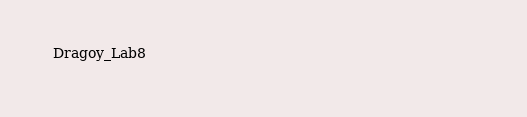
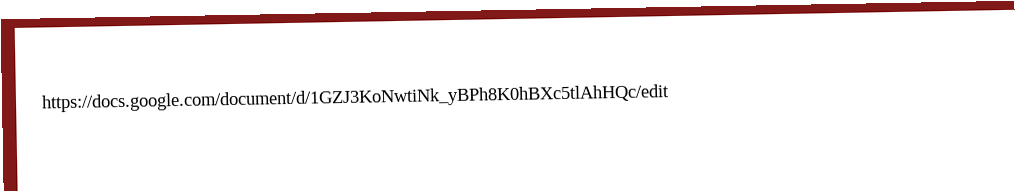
[53,47,146,61] Dragoy_Lab8 -> [41,84,670,113] https://docs.google.com/document/d/1GZJ3KoNwtiNk_yBPh8K0hBXc5tlAhHQc/edit

